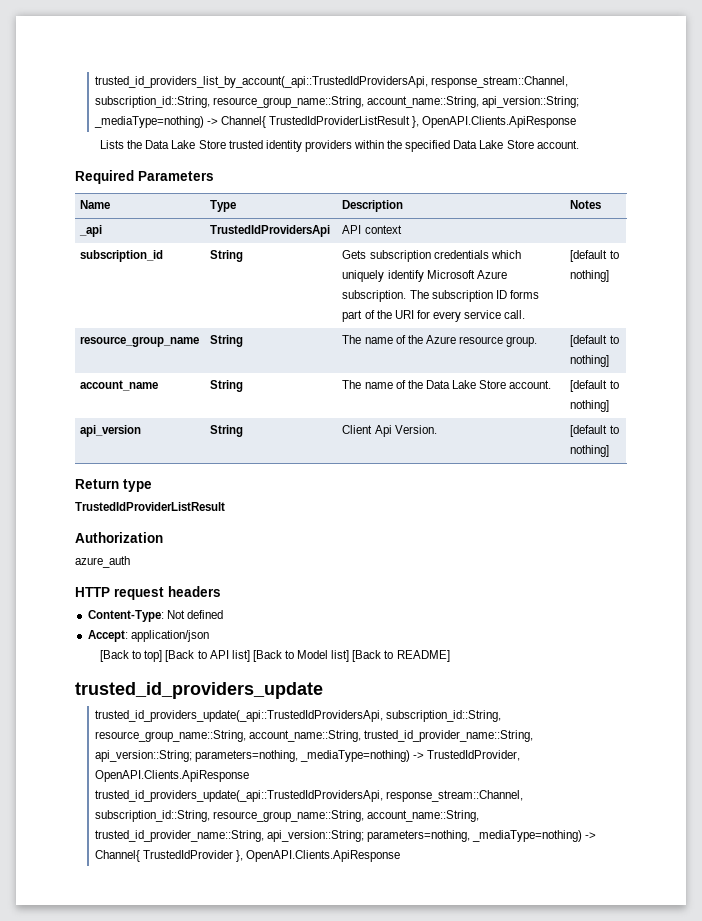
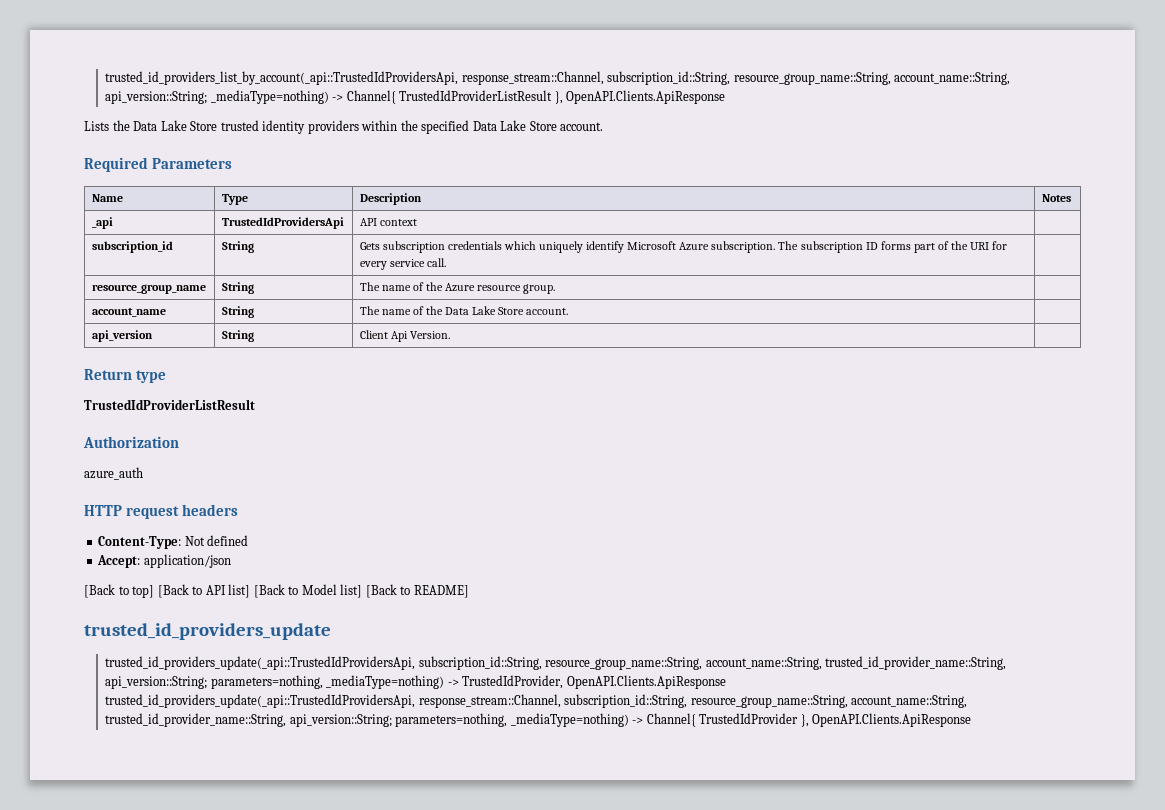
[570,250,619,262] [570,270,610,282] [default to nothing] -> (446, 262) none
[570,335,619,347] [570,355,610,367] [default to nothing] -> (556, 289) none
[570,380,619,392] [570,400,610,412] [default to nothing] -> (569, 311) none
[570,425,619,437] [570,445,610,457] [default to nothing] -> (450, 335) none

